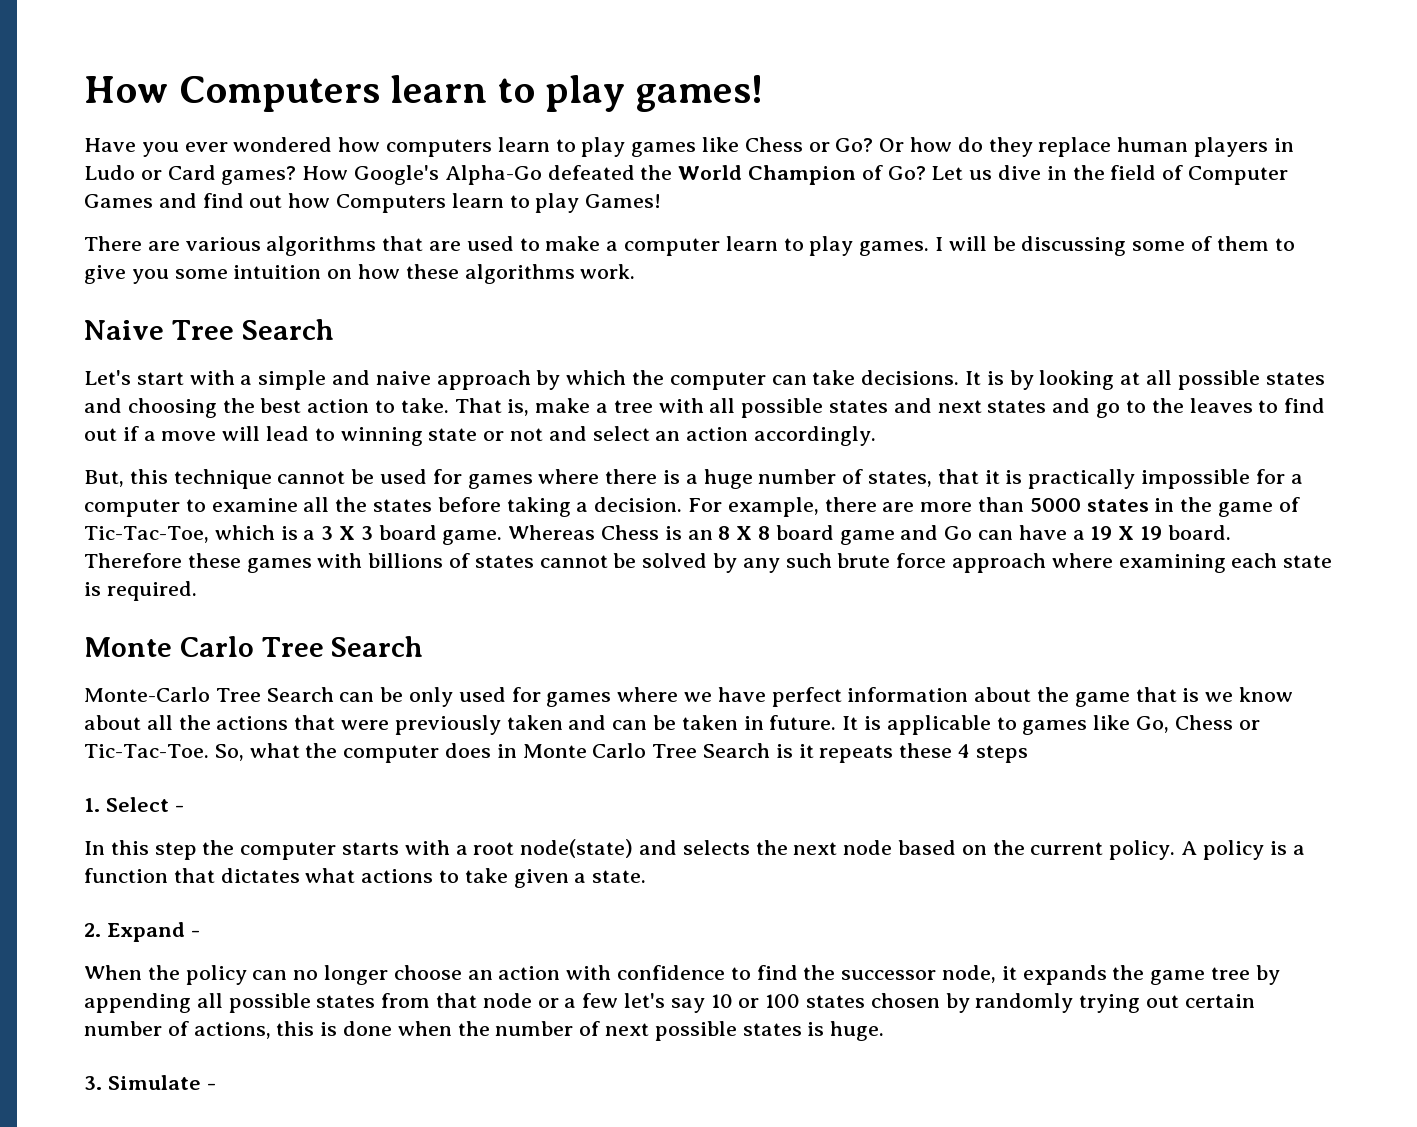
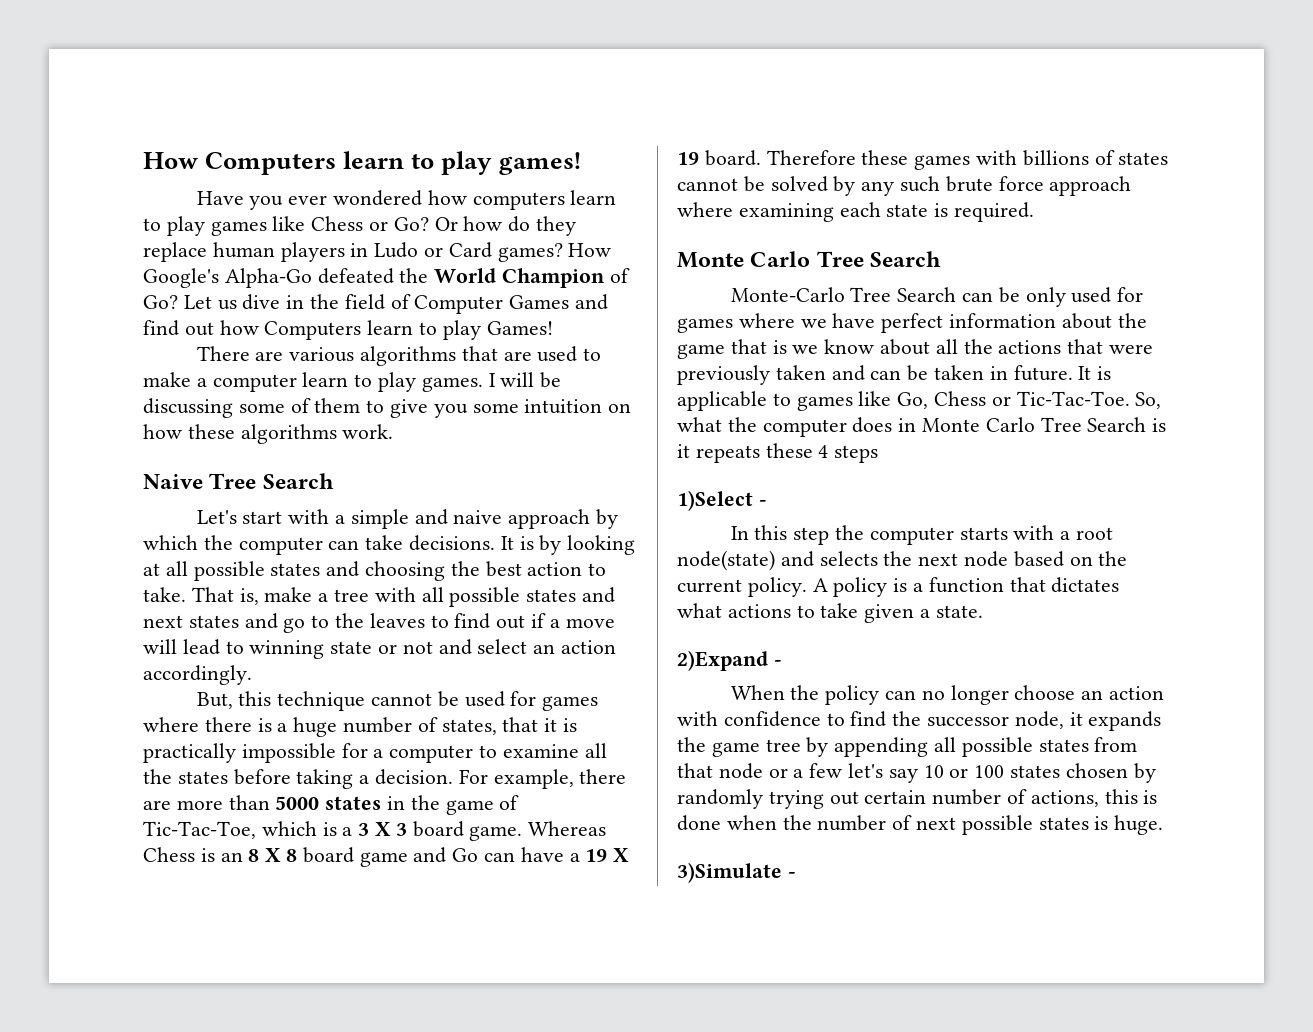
[84,797,169,812] 1. Select -> [677,490,753,511] 1)Select
[84,922,185,942] 2. Expand -> [677,650,768,671] 2)Expand
[84,1075,201,1090] 3. Simulate -> [677,862,782,883] 3)Simulate

